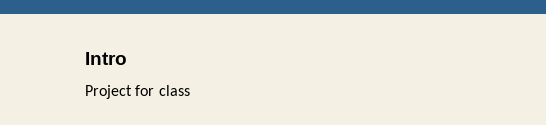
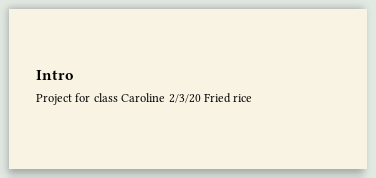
(190, 90) none -> [121,93,253,103] Caroline 2/3/20 Fried rice

